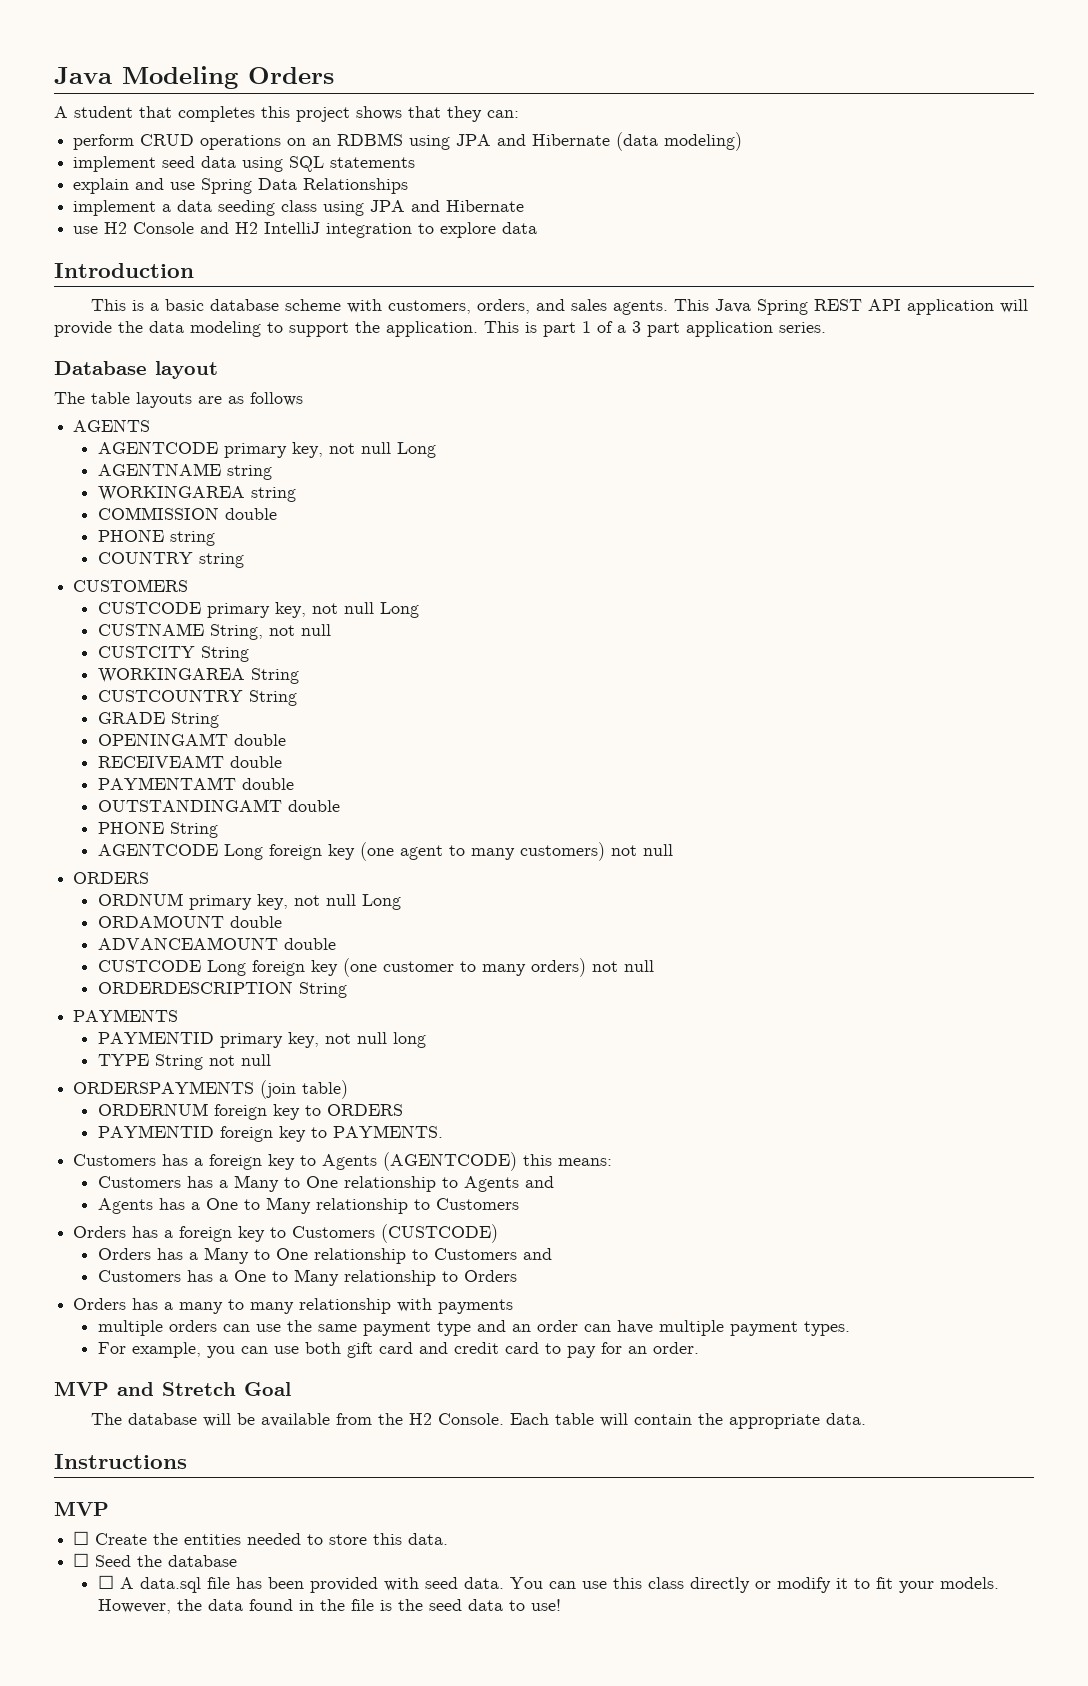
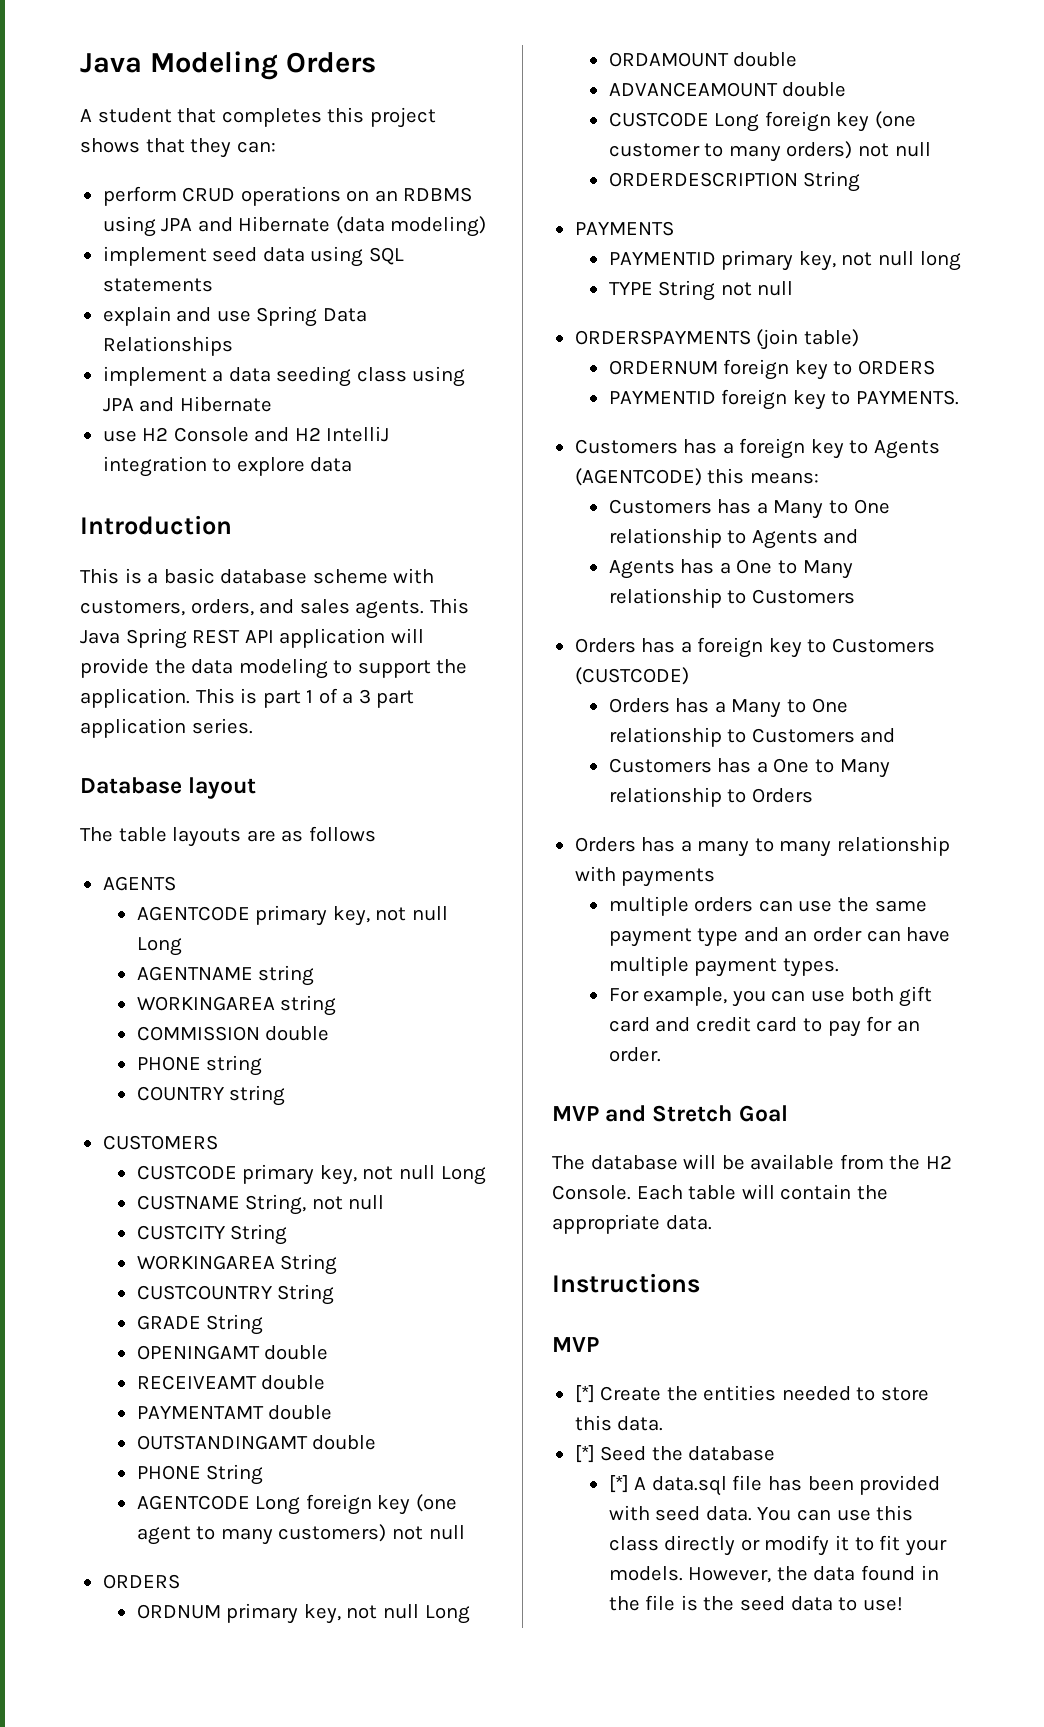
[73,1531,90,1545] ☐ -> [574,1385,595,1403] [*]
[73,1553,90,1567] ☐ -> [574,1445,595,1463] [*]
[97,1575,114,1589] ☐ -> [608,1475,629,1493] [*]

